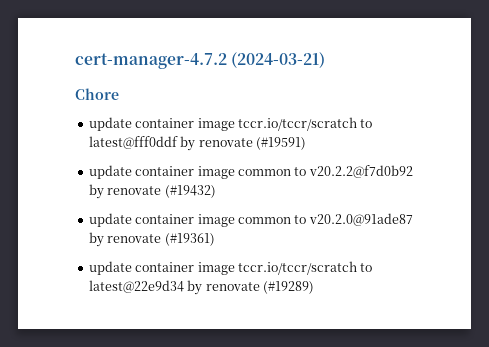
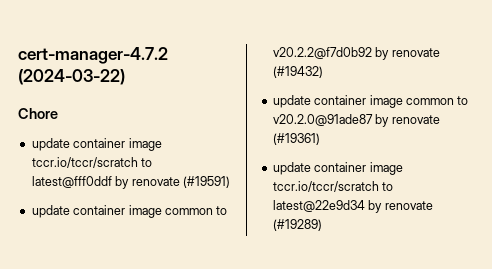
[231,52,326,68] (2024-03-21) -> [18,69,125,85] (2024-03-22)

